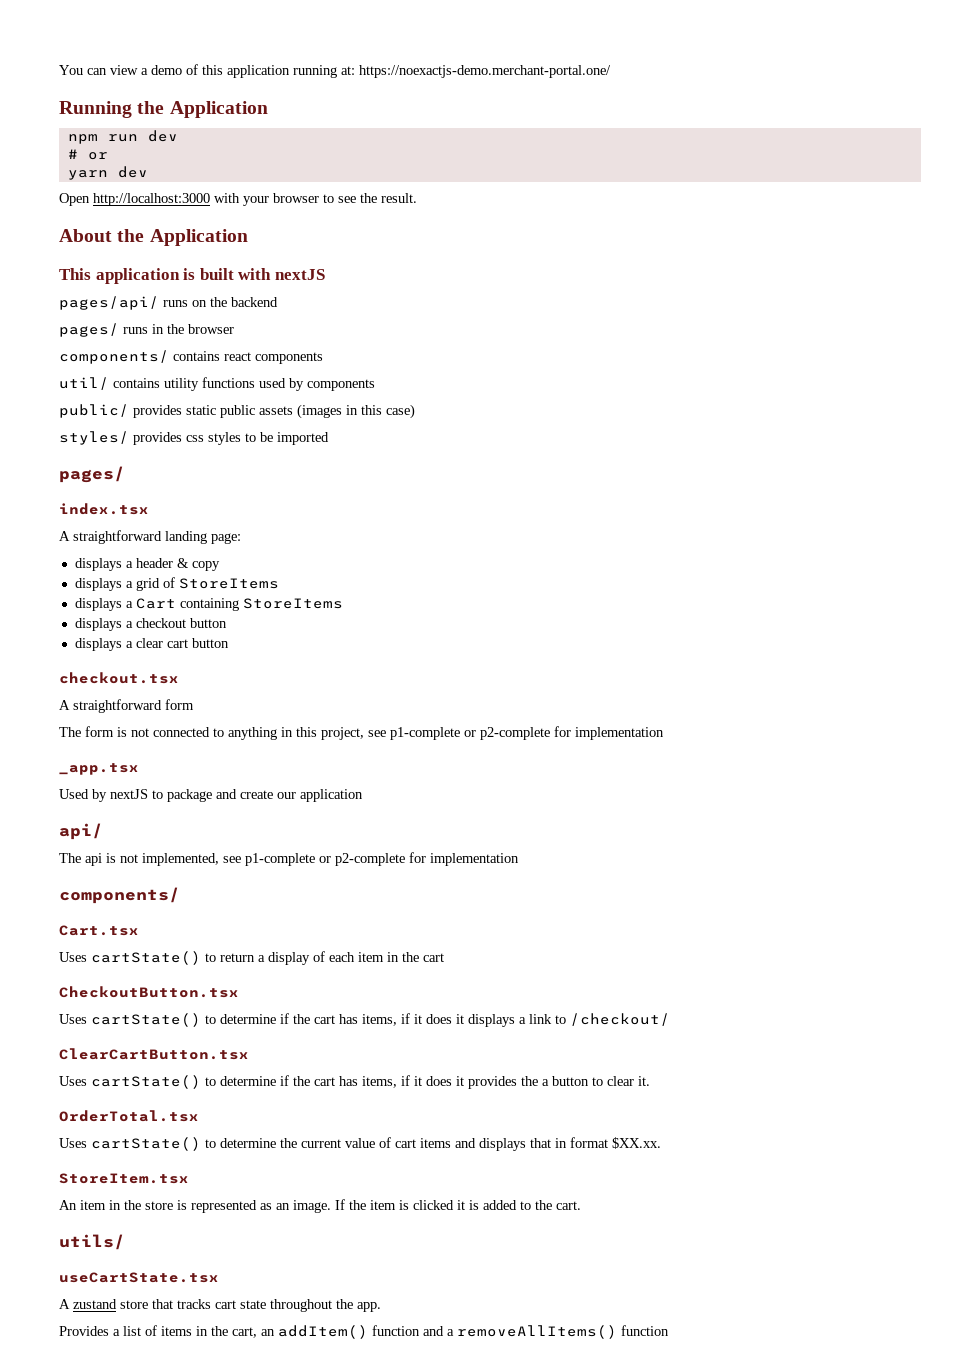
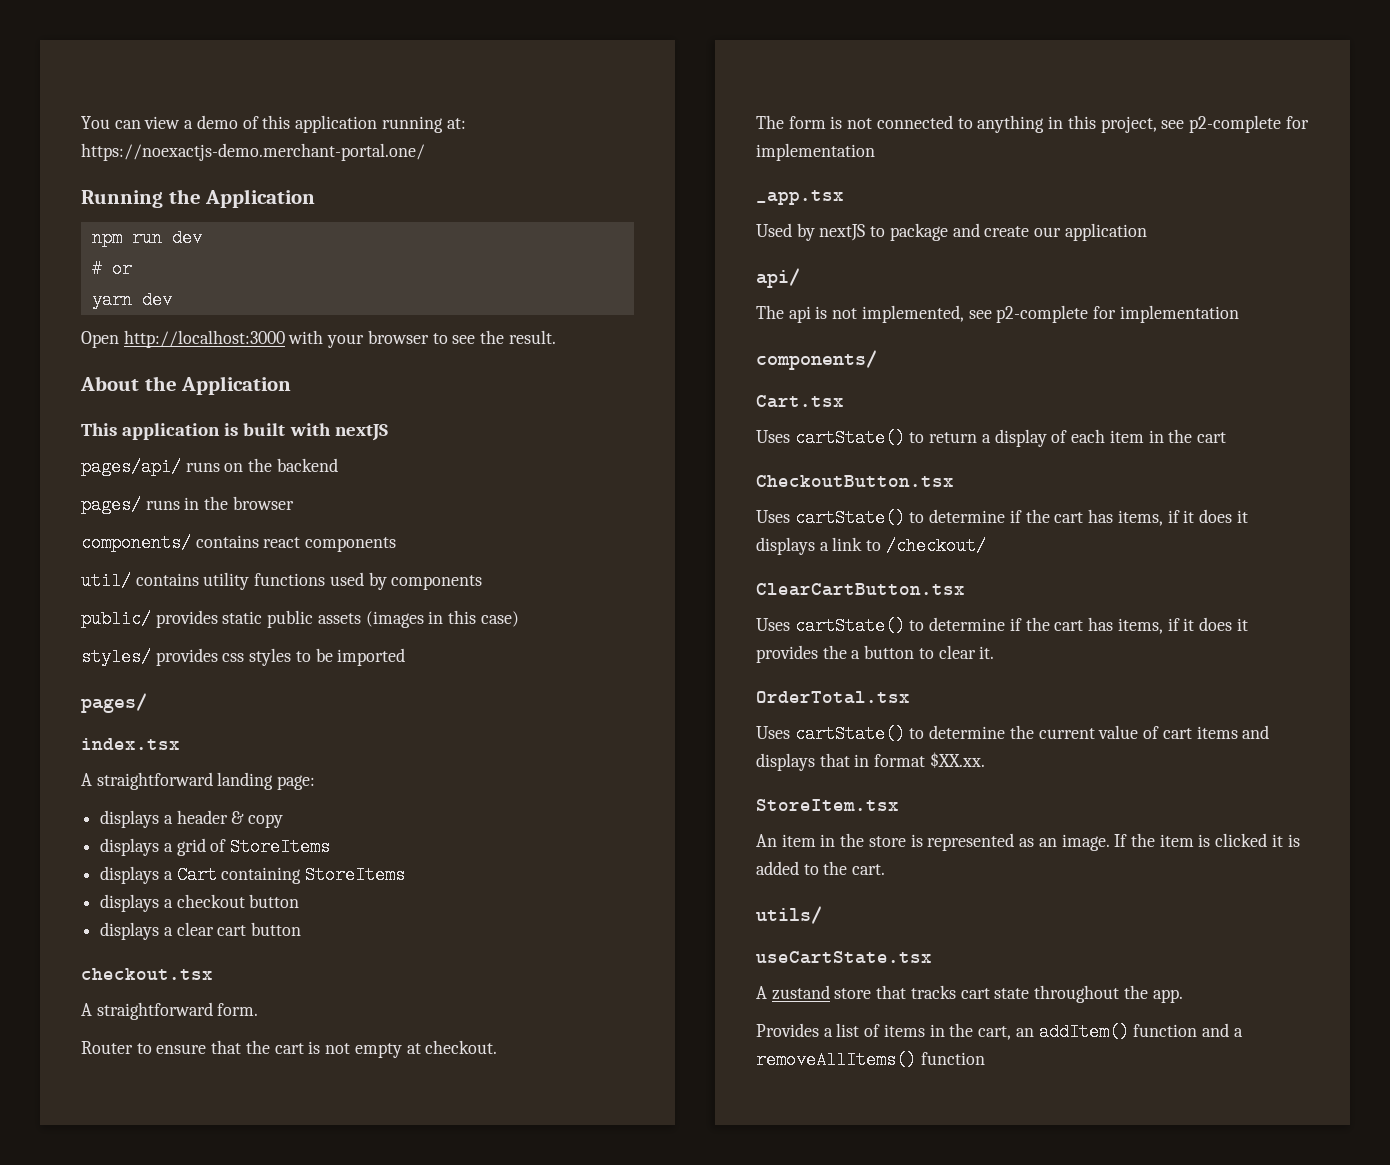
[165,699,194,710] form -> [217,1003,259,1016] [81,1040,498,1058] form. // Router to ensure that the cart is not empty at checkout.
[390,727,476,740] p1-complete or -> (1185, 124) none
[245,853,331,866] p1-complete or -> (992, 314) none

